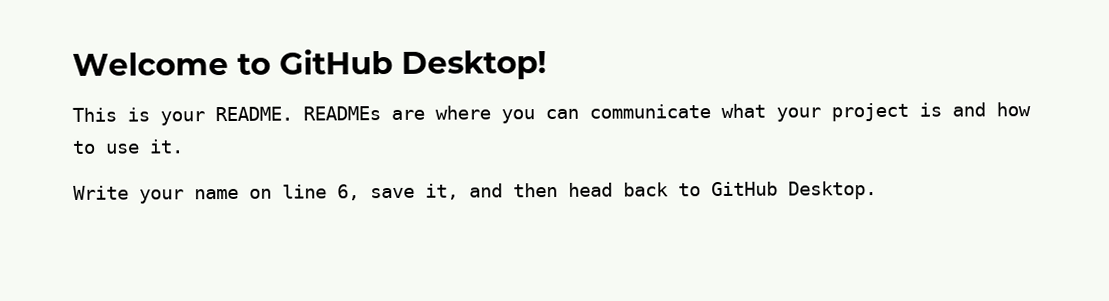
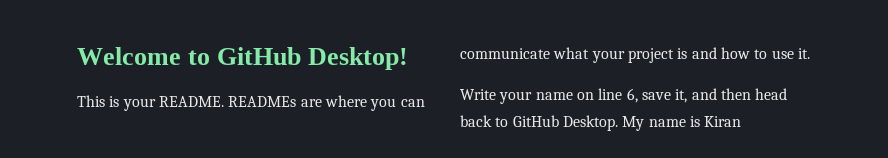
(877, 190) none -> [622,116,742,131] My name is Kiran

